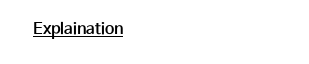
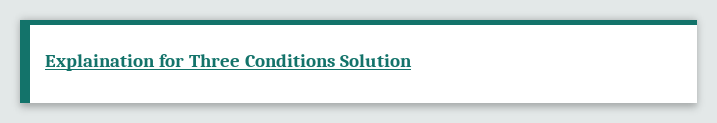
(123, 30) none -> [158,54,412,67] for Three Conditions Solution

